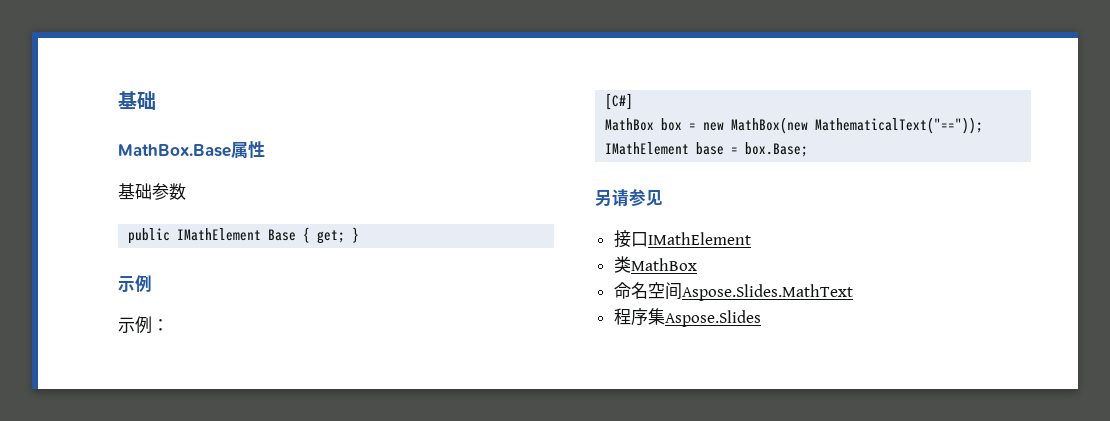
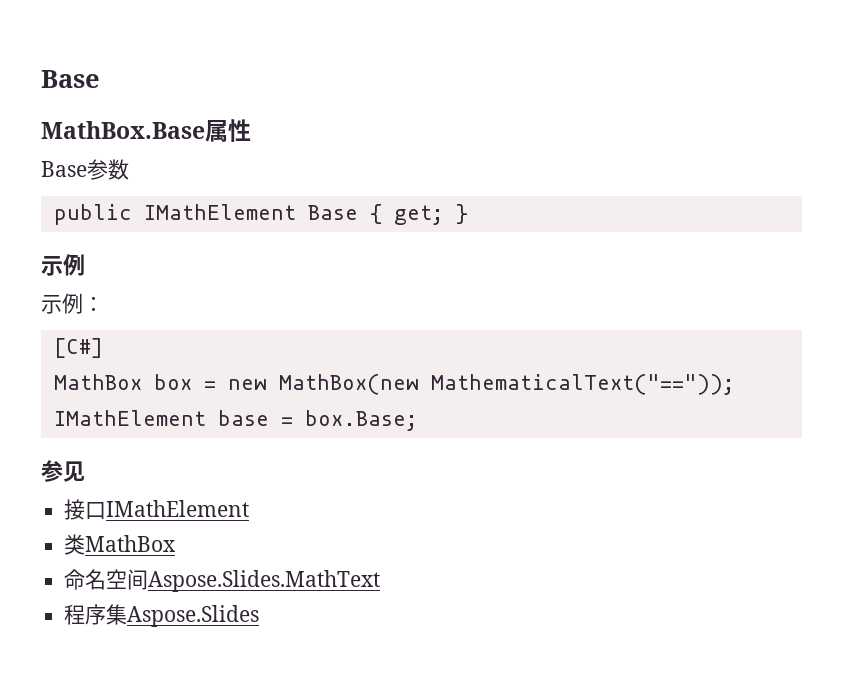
[118,91,156,110] 基础 -> [41,70,100,88] Base
[118,183,152,200] 基础 -> [41,161,87,177] Base
[595,189,629,207] 另请 -> (418, 420) none

